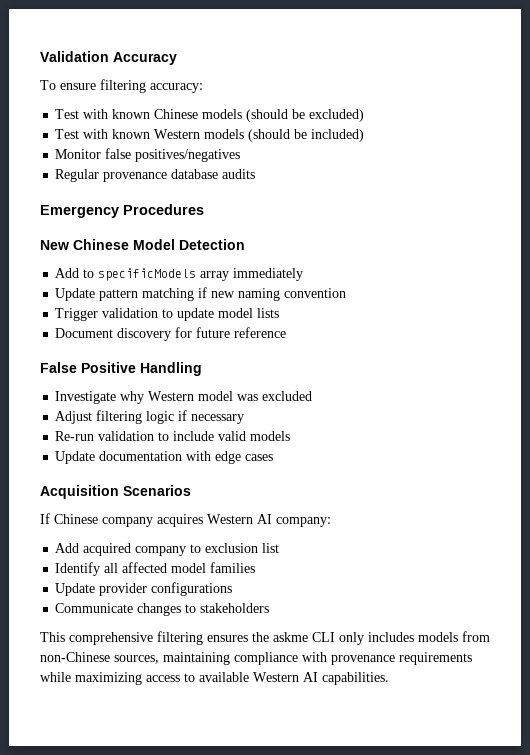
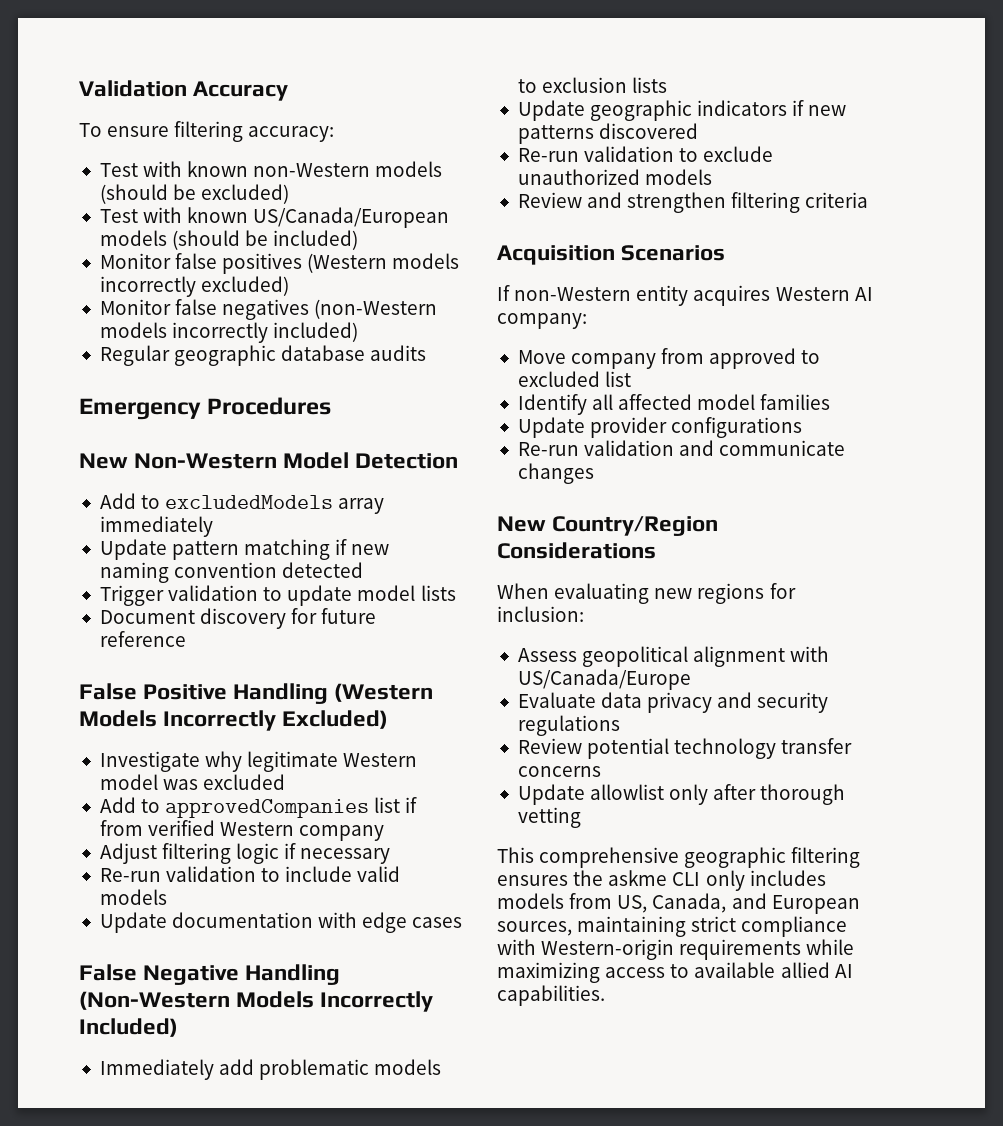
[154,109,199,119] Chinese -> [253,163,371,177] non-Western
[154,129,201,139] Western -> [253,207,450,228] US/Canada/European
[135,149,241,162] positives/negatives -> [222,253,460,274] [99,276,290,297] [99,299,438,320] [99,322,359,343] positives (Western models incorrectly excluded) // Monitor false negatives (non-Western models incorrectly included)
[103,172,168,182] provenance -> [174,345,277,366] geographic
[73,239,129,250] Chinese -> [134,453,278,469] Non-Western
[98,268,197,281] specificModels -> [165,495,334,509] excludedModels
(347, 293) none -> [282,562,364,578] detected
(202, 369) none -> [334,683,434,702] [79,710,389,731] (Western Models Incorrectly Excluded)
(145, 397) none -> [247,751,339,772] legitimate
(313, 396) none -> [99,797,418,818] [99,820,385,841] // Add to approvedCompanies list if from verified Western company
(274, 457) none -> [79,964,341,985] [79,991,434,1012] [79,1018,178,1037] [99,1059,442,1080] [517,77,668,93] [517,100,847,121] [517,123,699,144] [517,146,774,162] [517,169,713,185] [517,192,869,213] // False Negative Handling (Non-Western Models Incorrectly Included) // Immediately add problematic models to exclusion lists // Update geographic indicators if new patterns discovered // Re-run validation to exclude unauthorized models // Review and strengthen filtering criteria
[54,514,153,527] Chinese company -> [514,285,689,306] non-Western entity
[55,543,259,556] Add acquired company to exclusion -> [517,348,821,369] [517,371,600,387] Move company from approved to excluded
[55,603,270,616] Communicate changes to stakeholders -> [517,440,846,456] [517,463,594,484] [497,516,719,536] [497,542,656,559] [497,583,796,604] [497,606,584,622] [517,646,830,667] [517,669,691,690] [517,692,829,713] [517,715,620,736] [517,738,853,759] [517,766,601,777] [517,784,846,805] [517,807,581,828] Re-run validation and communicate changes // New Country/Region Considerations // When evaluating new regions for inclusion: // Assess geopolitical alignment with US/Canada/Europe // Evaluate data privacy and security regulations // Review potential technology transfer concerns // Update allowlist only after thorough vetting
(153, 638) none -> [684,847,787,868] geographic
[40,652,110,662] non-Chinese -> [617,893,860,914] US, Canada, and European
(230, 658) none -> [691,916,737,932] strict
[331,655,395,665] provenance -> [541,939,675,960] Western-origin
[253,672,299,682] Western -> [780,962,830,978] allied

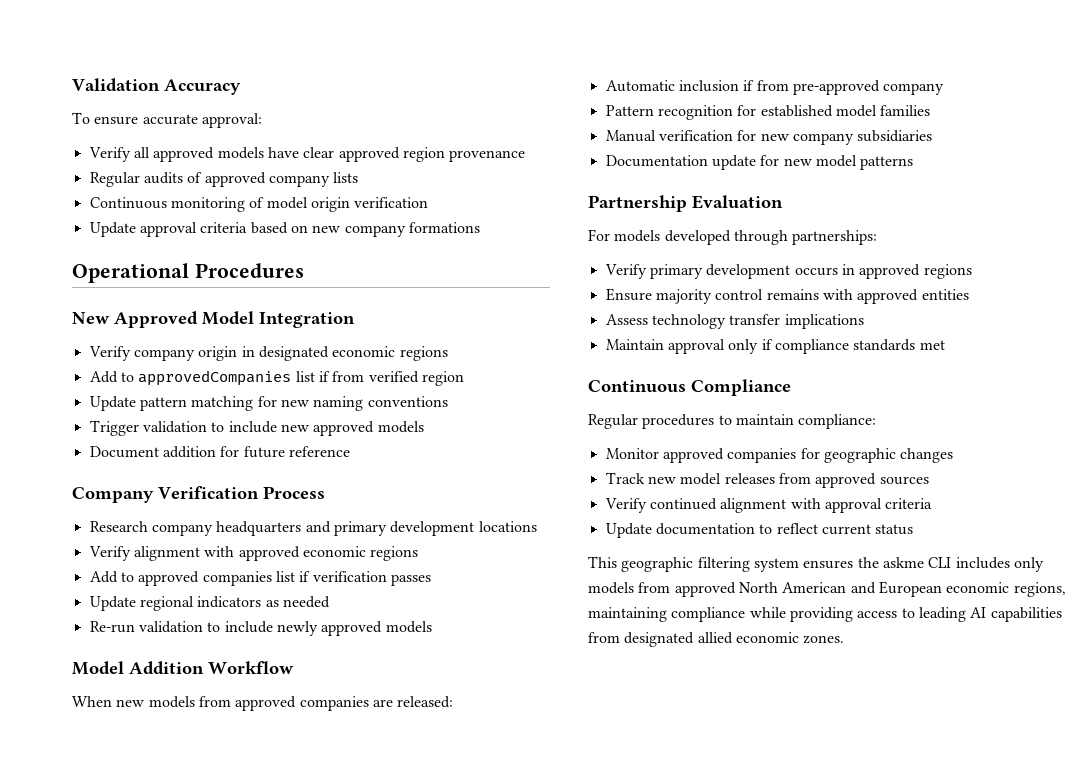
[174,121,335,142] [99,161,443,177] [99,184,290,204] [99,207,450,228] [99,230,359,250] [99,253,460,274] [99,276,290,297] [99,299,438,320] [99,322,359,343] [99,345,366,366] filtering accuracy: // Test with known non-Western models (should be excluded) // Test with known US/Canada/European models (should be included) // Monitor false positives (Western models incorrectly excluded) // Monitor false negatives (non-Western models incorrectly included) // Regular geographic database -> [142,113,262,128] [88,147,526,162] [89,172,140,187] accurate approval: // Verify all approved models have clear approved region provenance // Regular
[79,397,332,420] [79,452,459,469] [99,493,385,514] [99,516,213,537] [99,539,390,560] [99,562,364,583] [99,585,456,606] [99,608,377,629] [99,631,186,647] [79,683,434,704] [79,710,389,731] [99,751,418,772] [99,774,286,790] // Emergency Procedures // New Non-Western Model Detection // Add to excludedModels array immediately // Update pattern matching if new naming convention detected // Trigger validation to update model lists // Document discovery for future reference // False Positive Handling (Western Models Incorrectly Excluded) // Investigate why legitimate Western model was excluded -> [187,172,359,187] [89,197,429,212] [89,222,480,237] [72,263,304,283] [72,311,355,328] [88,346,448,361] of approved company lists // Continuous monitoring of model origin verification // Update approval criteria based on new company formations // Operational Procedures // New Approved Model Integration // Verify company origin in designated economic regions
[220,822,385,841] [99,843,391,864] Western company // Adjust filtering logic if necessary -> [421,371,464,386] [89,396,448,411] [89,420,424,436] [89,446,350,458] [72,486,325,503] [89,521,537,536] [88,546,419,561] [89,571,431,586] [89,596,330,611] region // Update pattern matching for new naming conventions // Trigger validation to include new approved models // Document addition for future reference // Company Verification Process // Research company headquarters and primary development locations // Verify alignment with approved economic regions // Add to approved companies list if verification passes // Update regional indicators as needed
[357,866,401,882] [99,889,167,905] [99,912,463,933] [79,964,341,985] [79,991,434,1012] [79,1018,178,1037] [99,1059,442,1080] [517,77,668,93] [517,100,847,121] [517,123,699,144] [517,146,774,162] [517,169,713,185] [517,192,869,213] [497,245,726,265] [497,285,873,306] [497,313,587,329] [517,348,821,369] [517,371,632,387] [517,394,831,415] [517,417,803,438] [517,440,846,456] [517,463,594,484] [497,516,719,536] [497,542,656,559] [497,583,796,604] [497,606,584,622] [517,646,830,667] [517,669,691,690] [517,692,829,713] [517,715,620,736] [517,738,853,759] [517,766,601,777] [517,784,846,805] [517,807,581,828] valid models // Update documentation with edge cases // False Negative Handling (Non-Western Models Incorrectly Included) // Immediately add problematic models to exclusion lists // Update geographic indicators if new patterns discovered // Re-run validation to exclude unauthorized models // Review and strengthen filtering criteria // Acquisition Scenarios // If non-Western entity acquires Western AI company: // Move company from approved to excluded list // Identify all affected model families // Update provider configurations // Re-run validation and communicate changes // New Country/Region Considerations // When evaluating new regions for inclusion: // Assess geopolitical alignment with US/Canada/Europe // Evaluate data privacy and security regulations // Review potential technology transfer concerns // Update allowlist only after thorough vetting -> [276,621,432,636] [72,661,294,675] [72,696,454,711] [605,80,945,95] [605,105,931,120] [605,130,933,145] [605,155,914,170] [588,195,783,212] [588,229,878,245] [604,264,972,279] [605,288,969,304] [605,314,864,329] [605,339,945,354] [588,379,791,396] [588,414,877,429] [605,448,954,463] [605,472,929,488] [604,498,933,513] [605,523,914,538] newly approved models // Model Addition Workflow // When new models from approved companies are released: // Automatic inclusion if from pre-approved company // Pattern recognition for established model families // Manual verification for new company subsidiaries // Documentation update for new model patterns // Partnership Evaluation // For models developed through partnerships: // Verify primary development occurs in approved regions // Ensure majority control remains with approved entities // Assess technology transfer implications // Maintain approval only if compliance standards met // Continuous Compliance // Regular procedures to maintain compliance: // Monitor approved companies for geographic changes // Track new model releases from approved sources // Verify continued alignment with approval criteria // Update documentation to reflect current status
[539,847,680,868] comprehensive -> (617, 562) none
(861, 857) none -> [753,558,799,572] system
[705,870,826,891] [497,893,860,914] [497,916,848,937] [497,939,855,960] [497,962,853,983] [497,985,605,1006] only includes models from US, Canada, and European sources, maintaining strict compliance with Western-origin requirements while maximizing access to available allied AI capabilities. -> [955,557,1044,572] [588,581,1066,597] [588,607,1062,622] [588,632,845,647] includes only models from approved North American and European economic regions, maintaining compliance while providing access to leading AI capabilities from designated allied economic zones.

